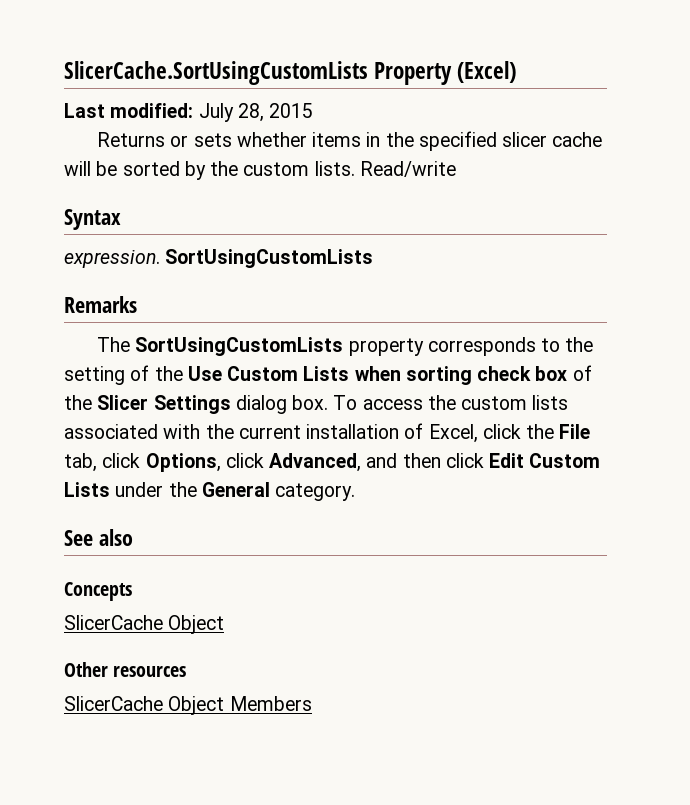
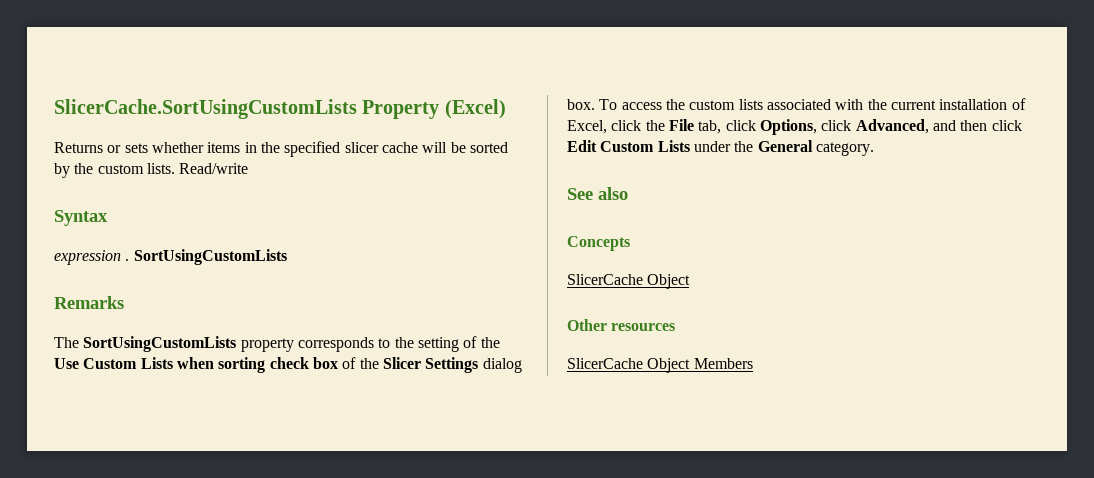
[64,103,314,122] // Last modified: July 28, 2015 -> (506, 109) none
[64,250,160,268] expression. -> [54,250,130,265] expression .

